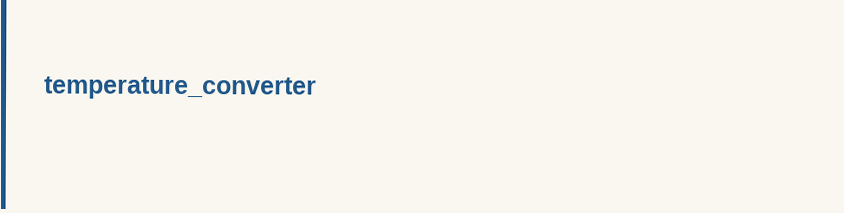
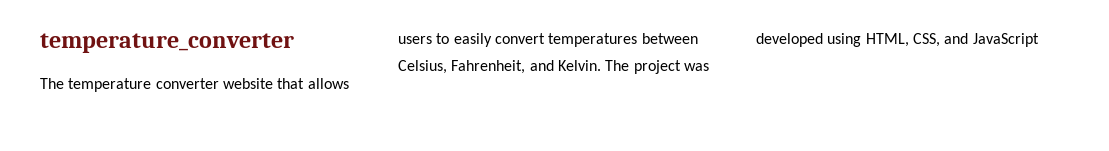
(317, 88) none -> [40,78,349,92] [398,33,698,47] [398,60,709,74] [756,33,1039,47] // The temperature converter website that allows users to easily convert temperatures between Celsius, Fahrenheit, and Kelvin. The project was developed using HTML, CSS, and JavaScript

